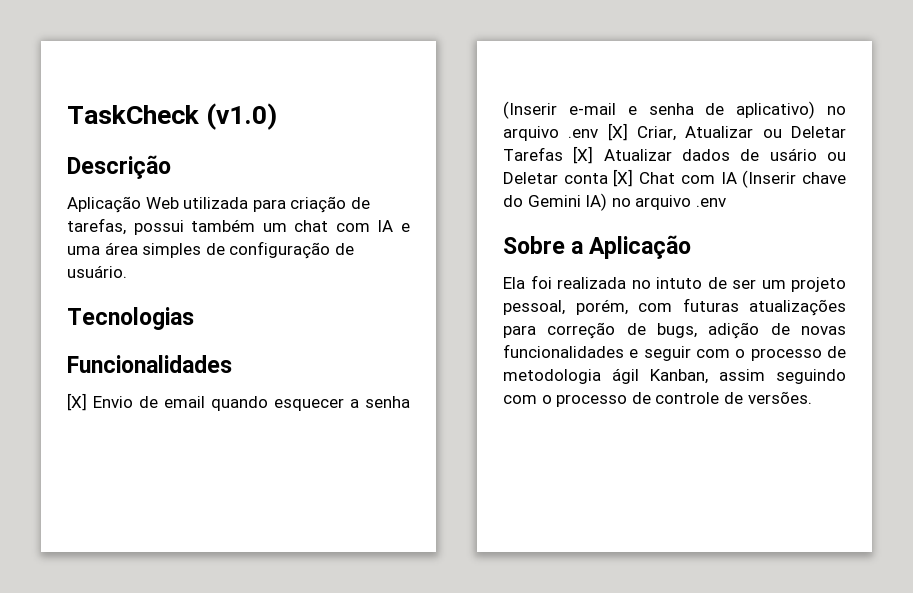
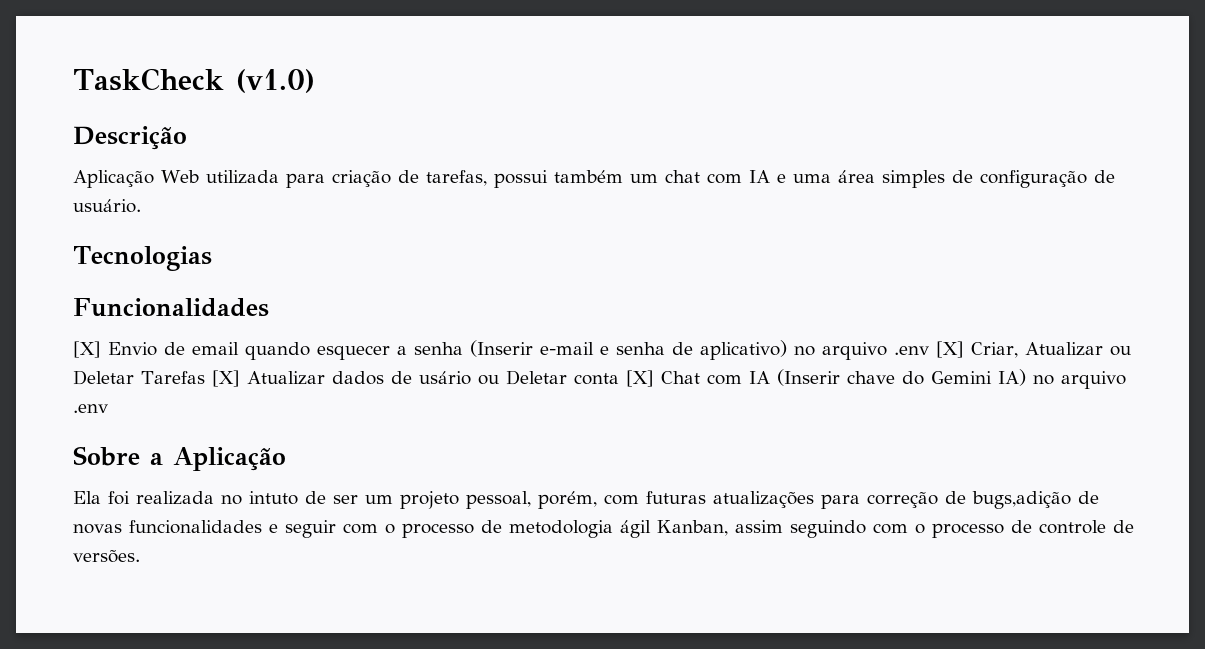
[657,322,760,339] bugs, adição -> [972,491,1071,509] bugs,adição

